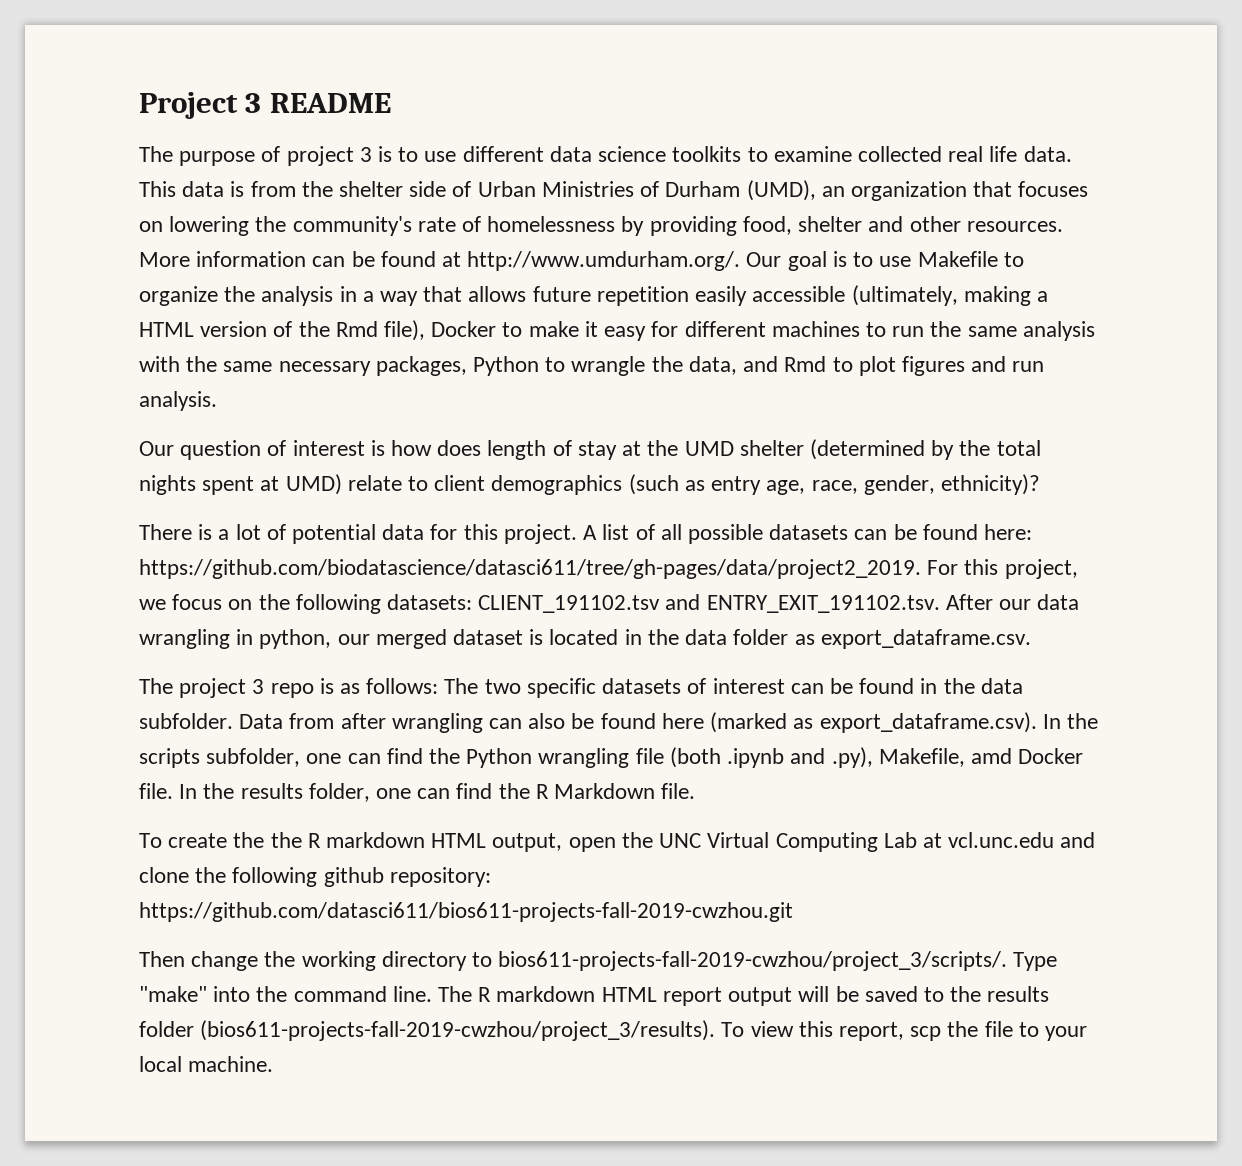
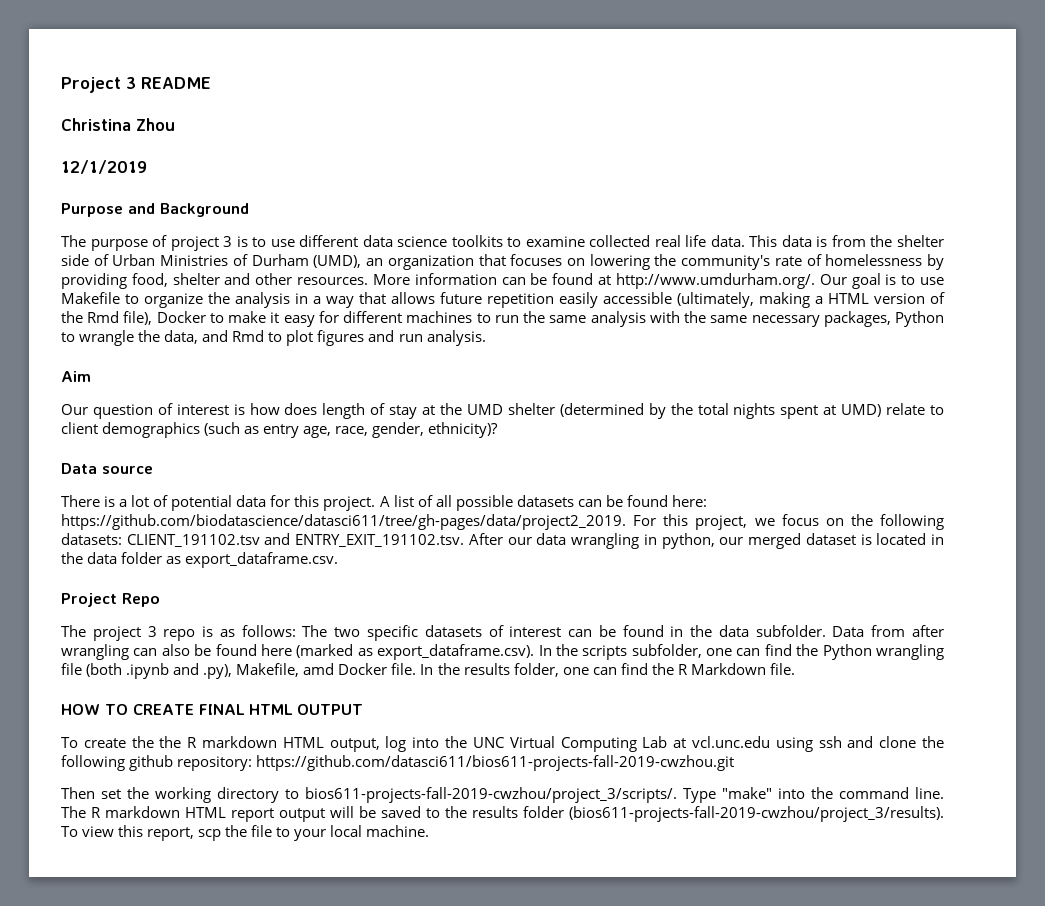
(391, 103) none -> [61,118,175,131] [61,160,147,174] [61,203,249,217] // Christina Zhou // 12/1/2019 // Purpose and Background
(217, 401) none -> [61,371,91,382] // Aim
(1040, 484) none -> [61,463,153,474] // Data source
(1031, 639) none -> [61,593,160,607] // Project Repo
(696, 791) none -> [61,704,363,715] // HOW TO CREATE FINAL HTML OUTPUT
[568,837,616,852] open -> [385,736,440,752] log into
(1055, 840) none -> [775,736,842,752] using ssh
[191,951,259,971] change -> [101,789,121,799] set

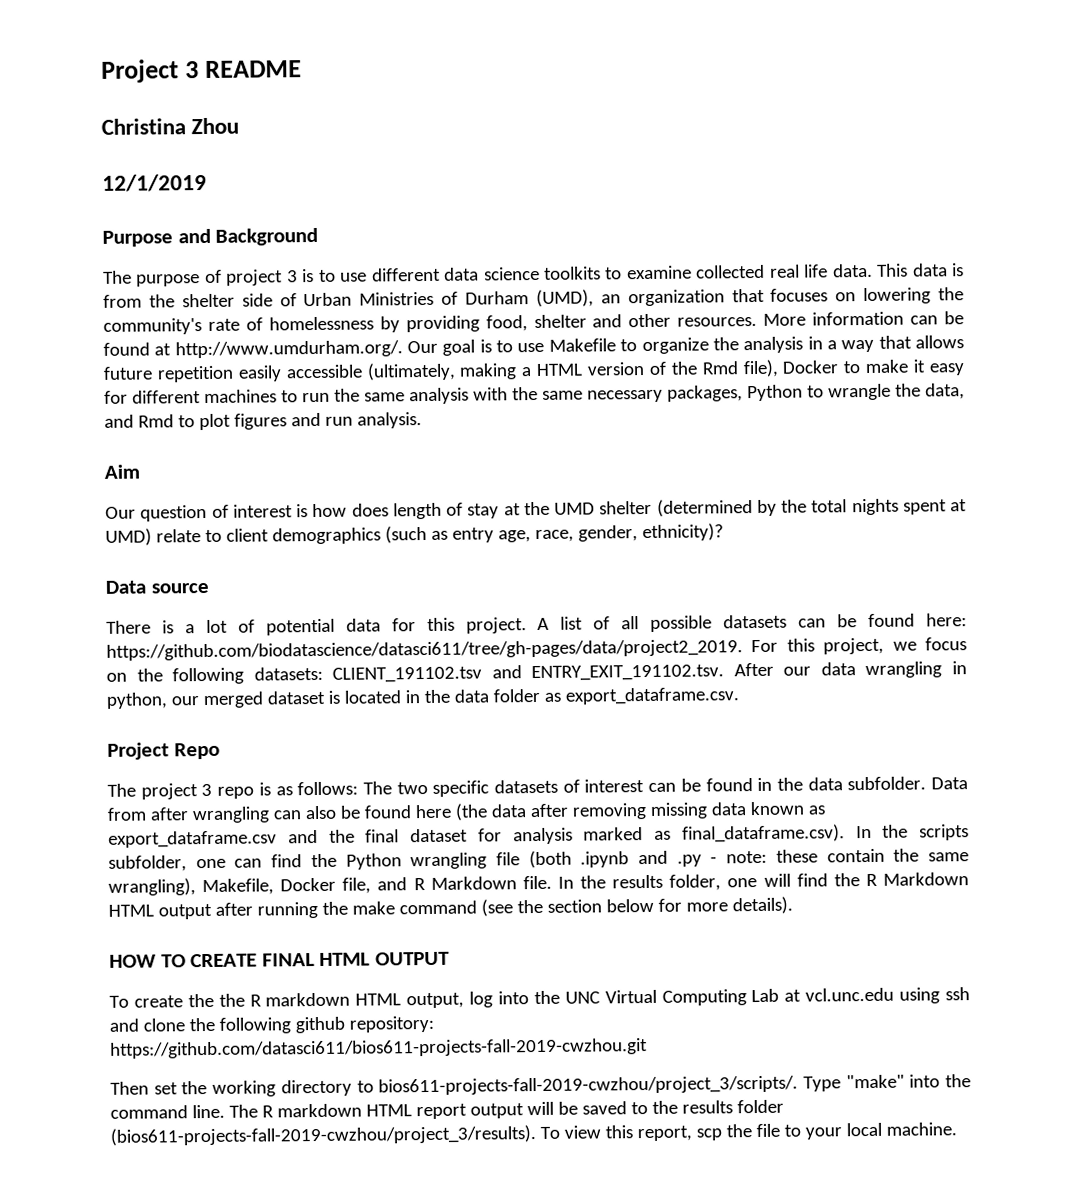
[296,644,535,660] (marked as export_dataframe.csv). -> [454,801,826,821] [108,824,845,848] (the data after removing missing data known as export_dataframe.csv and the final dataset for analysis marked as final_dataframe.csv).
[203,663,388,679] .py), Makefile, amd Docker -> [676,848,970,867] [108,876,517,896] .py - note: these contain the same wrangling), Makefile, Docker file, and R Markdown
[592,667,617,675] can -> [763,873,791,887] will
[769,663,795,675] file. -> [108,896,793,920] HTML output after running the make command (see the section below for more details).

